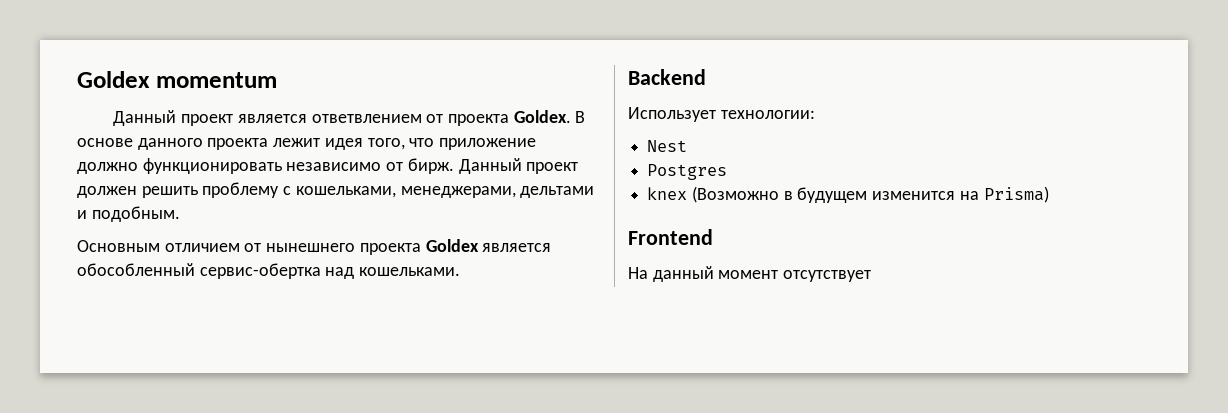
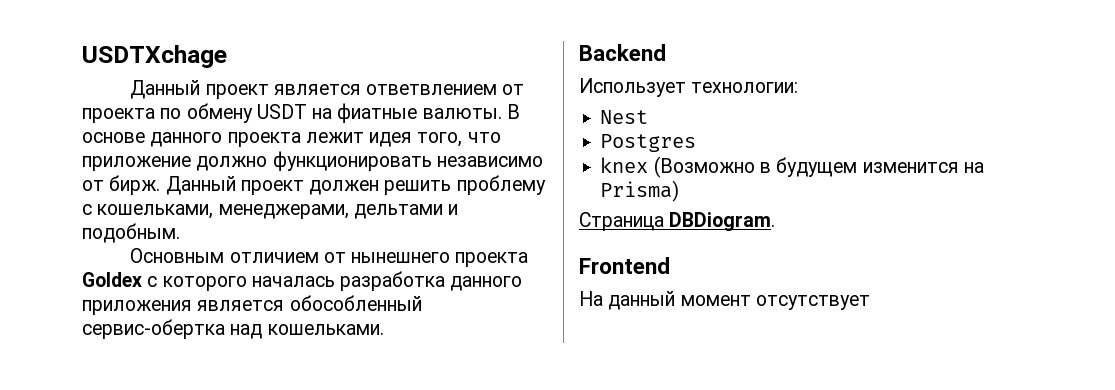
[77,71,277,88] Goldex momentum -> [82,45,227,68] USDTXchage
[513,110,571,123] Goldex. -> [160,103,502,123] по обмену USDT на фиатные валюты.
(479, 245) none -> [147,271,523,291] [82,300,192,315] с которого началась разработка данного приложения
(1049, 194) none -> [579,212,776,231] // Страница DBDiogram.

